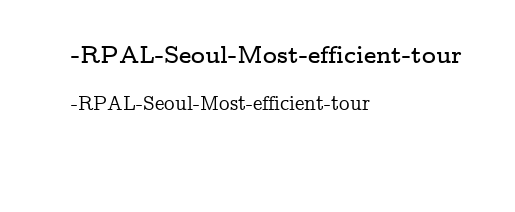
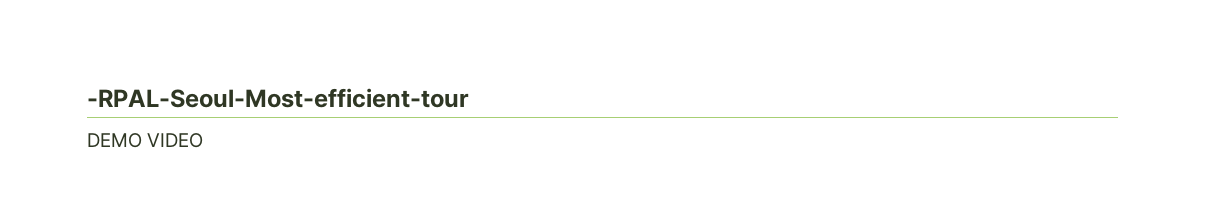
[71,95,370,110] -RPAL-Seoul-Most-efficient-tour -> [87,133,204,148] DEMO VIDEO

